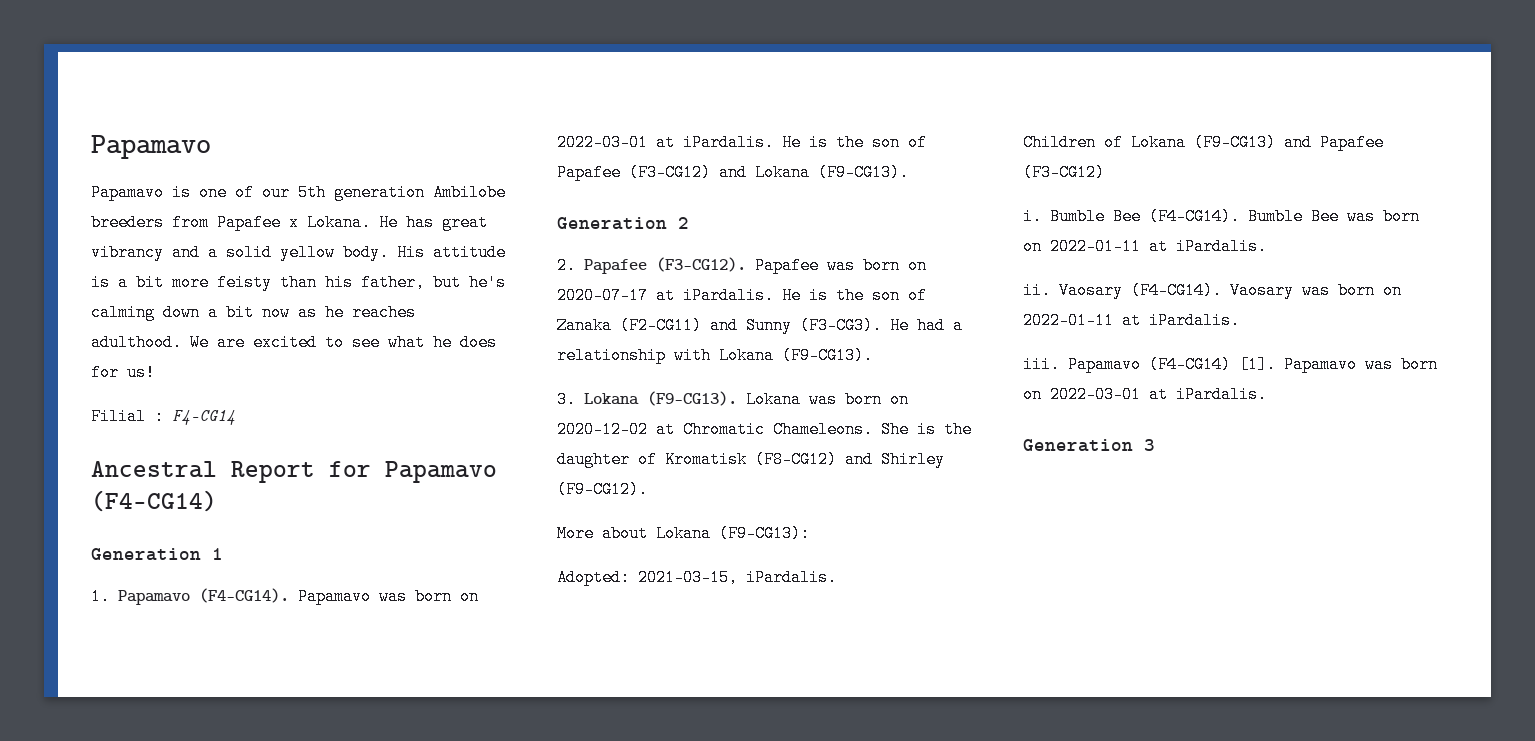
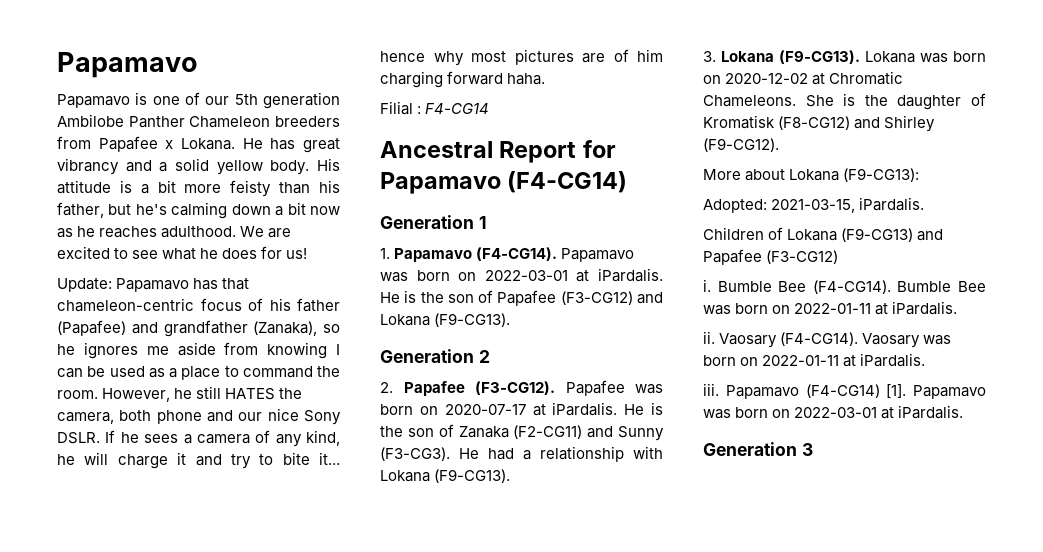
(506, 192) none -> [128,116,271,128] Panther Chameleon
(155, 372) none -> [57,278,250,292] [57,298,340,312] [57,320,340,337] [57,342,341,359] [57,366,340,380] [57,386,303,402] [57,408,341,425] [57,430,340,447] [57,452,340,469] [380,49,663,66] [380,71,546,88] // Update: Papamavo has that chameleon-centric focus of his father (Papafee) and grandfather (Zanaka), so he ignores me aside from knowing I can be used as a place to command the room. However, he still HATES the camera, both phone and our nice Sony DSLR. If he sees a camera of any kind, he will charge it and try to bite it... hence why most pictures are of him charging forward haha.

